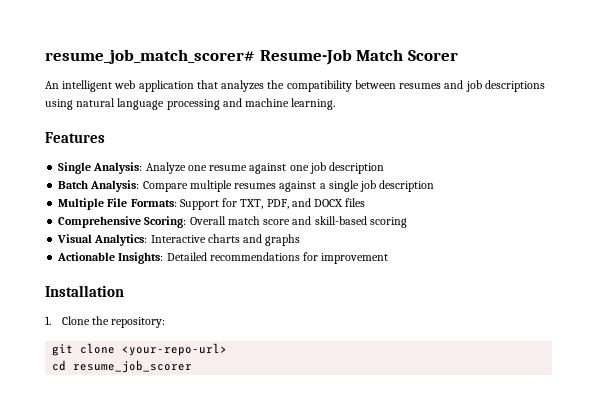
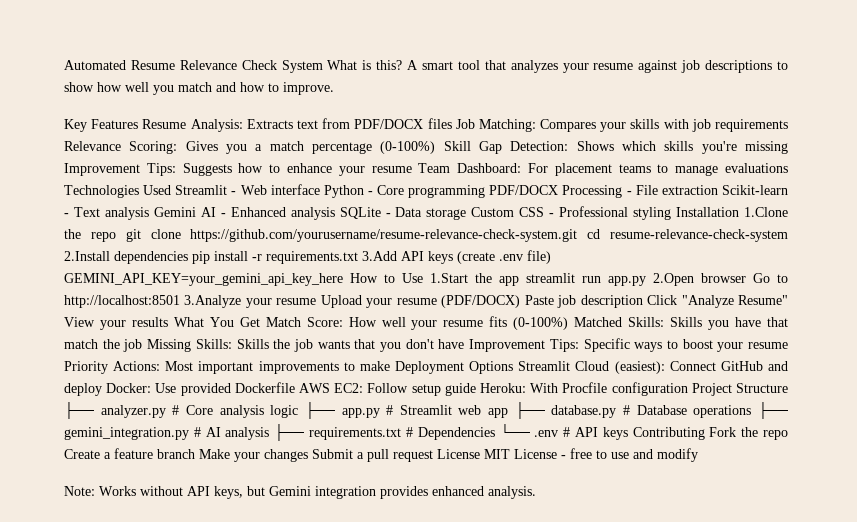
[45,49,458,65] [45,80,545,92] [45,98,336,110] [45,132,105,143] [58,162,385,174] [58,180,435,192] [58,198,366,210] [58,216,407,228] [57,234,301,246] [57,252,389,264] [45,285,124,297] [45,316,166,328] [52,343,228,356] [52,360,193,373] resume_job_match_scorer# Resume-Job Match Scorer // An intelligent web application that analyzes the compatibility between resumes and job descriptions using natural language processing and machine learning. // Features // Single Analysis: Analyze one resume against one job description // Batch Analysis: Compare multiple resumes against a single job description // Multiple File Formats: Support for TXT, PDF, and DOCX files // Comprehensive Scoring: Overall match score and skill-based scoring // Visual Analytics: Interactive charts and graphs // Actionable Insights: Detailed recommendations for improvement // Installation // 1. Clone the repository: // git clone <your-repo-url> // cd resume_job_scorer -> [64,60,789,73] [64,82,334,95] [64,118,788,132] [64,141,789,154] [64,163,788,176] [64,184,788,198] [64,206,789,220] [64,229,788,242] [64,250,551,264] [64,273,788,286] [64,295,788,308] [64,316,789,330] [64,338,789,352] [64,361,788,374] [64,382,788,396] [64,402,788,419] [64,424,788,441] [64,448,698,462] [64,486,536,499] Automated Resume Relevance Check System What is this? A smart tool that analyzes your resume against job descriptions to show how well you match and how to improve. // Key Features Resume Analysis: Extracts text from PDF/DOCX files Job Matching: Compares your skills with job requirements Relevance Scoring: Gives you a match percentage (0-100%) Skill Gap Detection: Shows which skills you're missing Improvement Tips: Suggests how to enhance your resume Team Dashboard: For placement teams to manage evaluations Technologies Used Streamlit - Web interface Python - Core programming PDF/DOCX Processing - File extraction Scikit-learn - Text analysis Gemini AI - Enhanced analysis SQLite - Data storage Custom CSS - Professional styling Installation 1.Clone the repo git clone https://github.com/yourusername/resume-relevance-check-system.git cd resume-relevance-check-system 2.Install dependencies pip install -r requirements.txt 3.Add API keys (create .env file) GEMINI_API_KEY=your_gemini_api_key_here How to Use 1.Start the app streamlit run app.py 2.Open browser Go to http://localhost:8501 3.Analyze your resume Upload your resume (PDF/DOCX) Paste job description Click "Analyze Resume" View your results What You Get Match Score: How well your resume fits (0-100%) Matched Skills: Skills you have that match the job Missing Skills: Skills the job wants that you don't have Improvement Tips: Specific ways to boost your resume Priority Actions: Most important improvements to make Deployment Options Streamlit Cloud (easiest): Connect GitHub and deploy Docker: Use provided Dockerfile AWS EC2: Follow setup guide Heroku: With Procfile configuration Project Structure ├── analyzer.py # Core analysis logic ├── app.py # Streamlit web app ├── database.py # Database operations ├── gemini_integration.py # AI analysis ├── requirements.txt # Dependencies └── .env # API keys Contributing Fork the repo Create a feature branch Make your changes Submit a pull request License MIT License - free to use and modify // Note: Works without API keys, but Gemini integration provides enhanced analysis.

